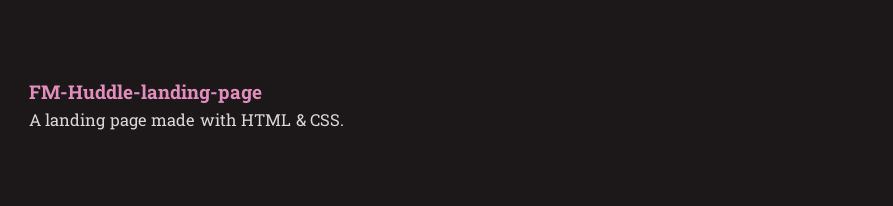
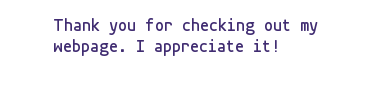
[29,84,262,104] [29,113,345,130] FM-Huddle-landing-page // A landing page made with HTML & CSS. -> [53,18,318,35] [53,39,280,56] Thank you for checking out my webpage. I appreciate it!

